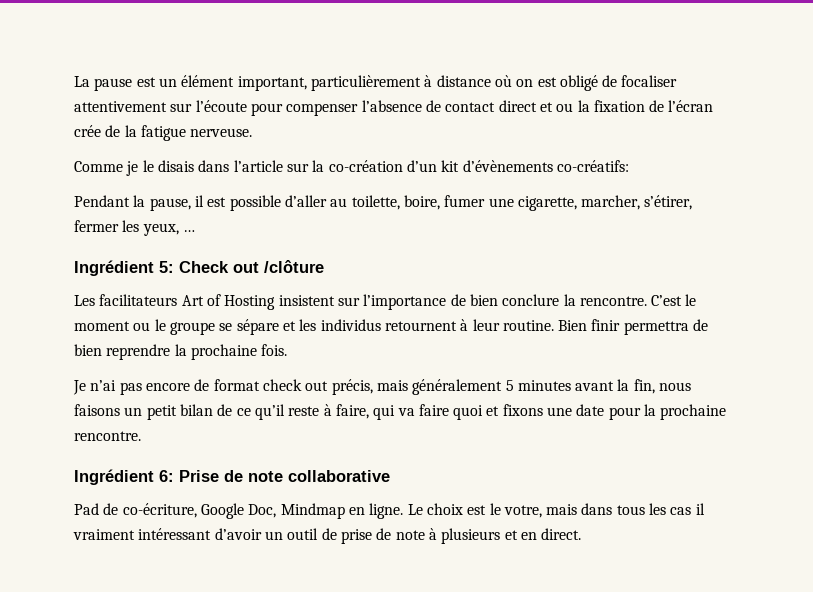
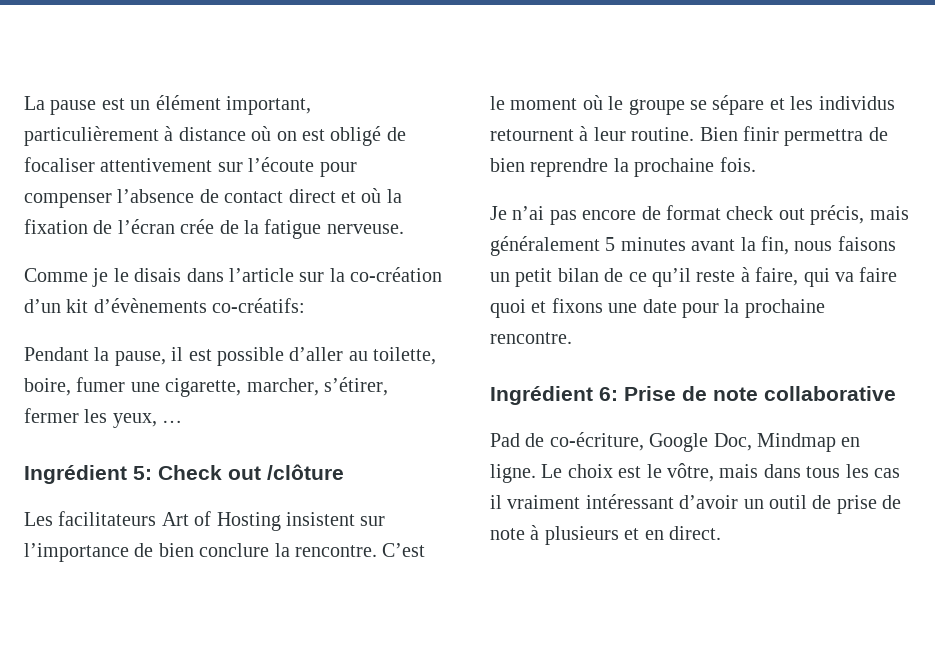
[556,103,574,112] ou -> [361,188,382,203] où
[133,322,151,331] ou -> [582,95,603,110] où
[503,505,542,518] votre, -> [667,463,714,482] vôtre,

